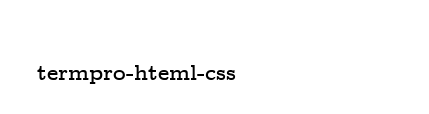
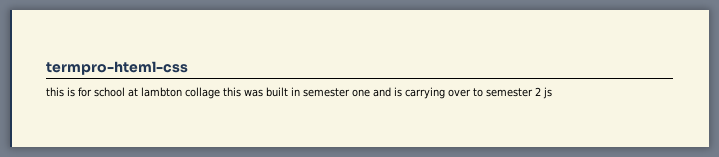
(236, 74) none -> [46,87,552,99] // this is for school at lambton collage this was built in semester one and is carrying over to semester 2 js

